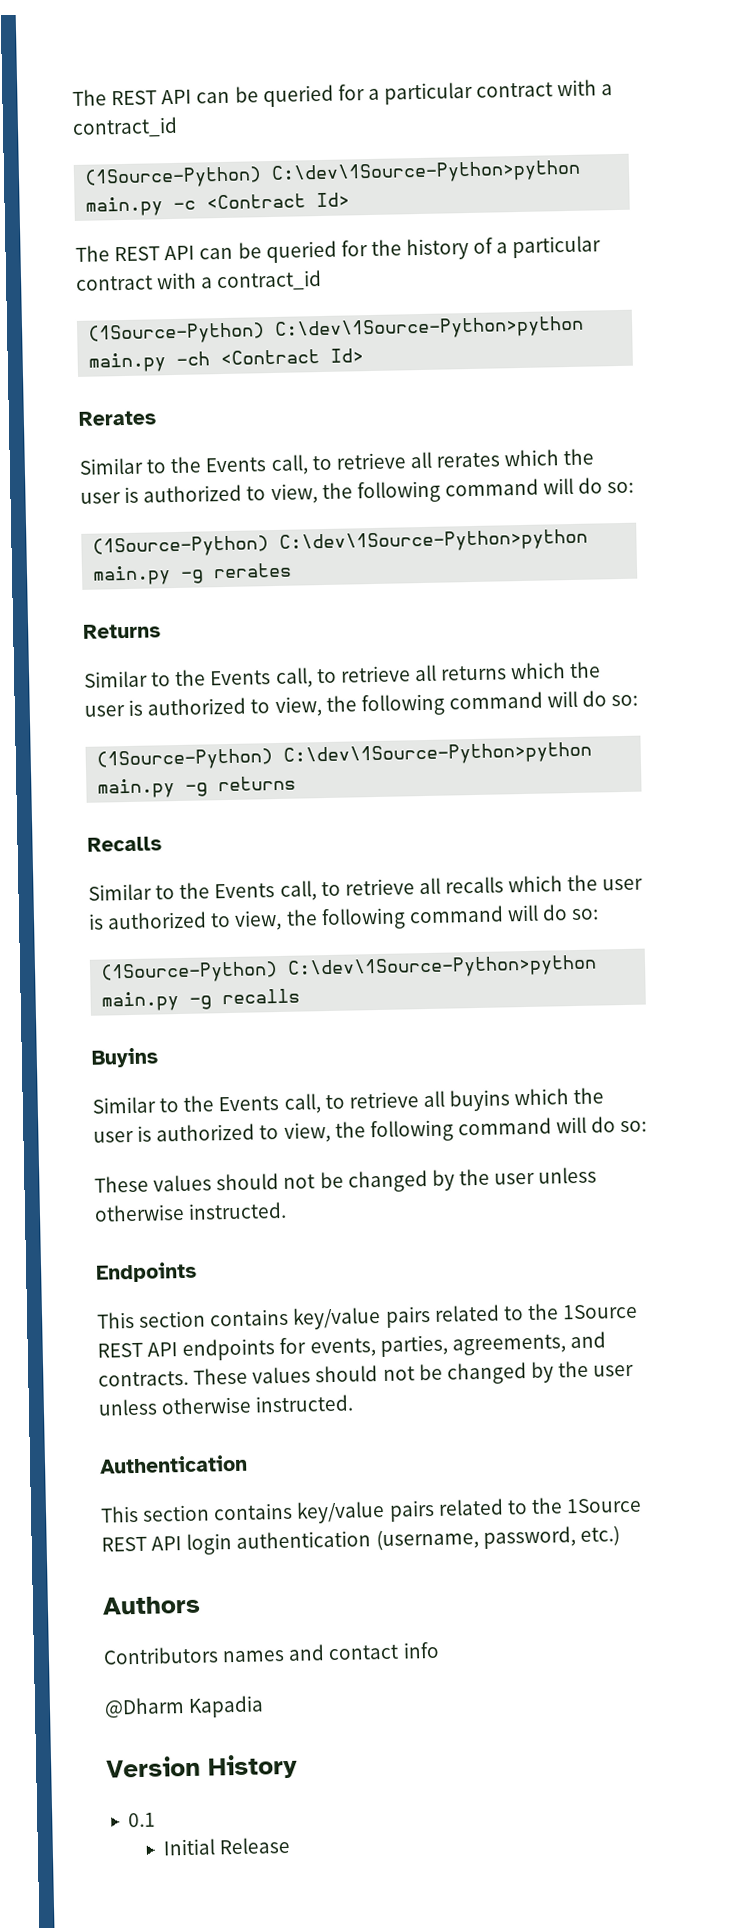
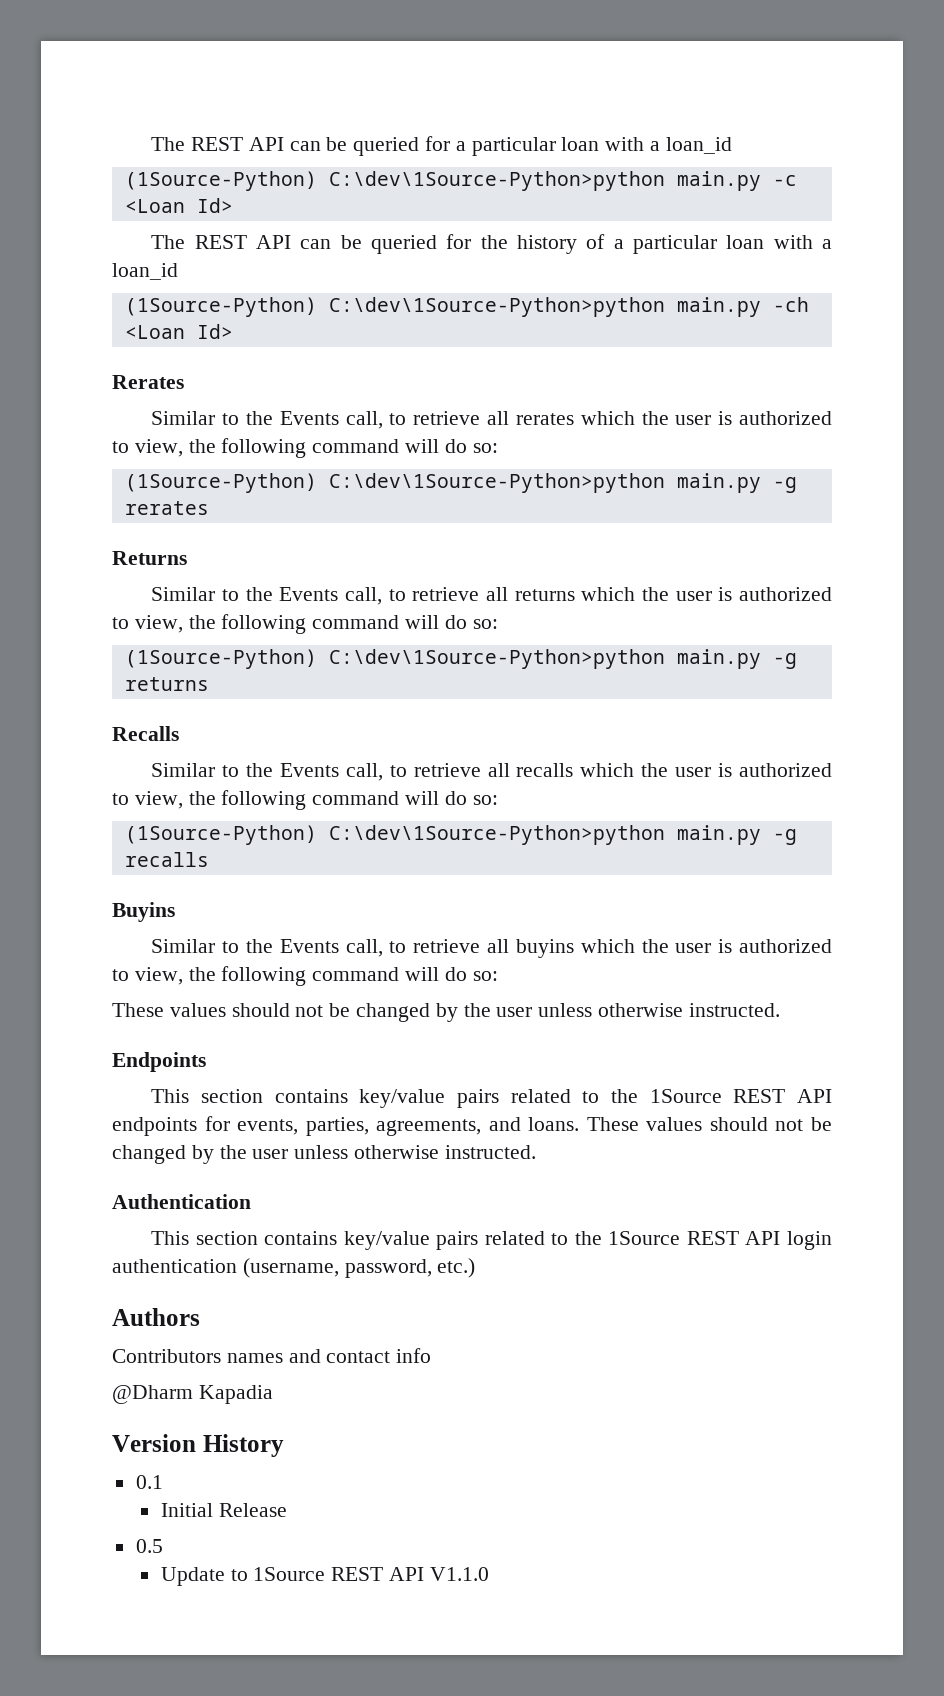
[476,79,614,98] [72,116,178,138] contract with a contract_id -> [561,137,732,154] loan with a loan_id
[206,193,307,210] <Contract -> [124,199,185,213] <Loan
[76,269,323,292] contract with a contract_id -> [726,235,832,249] [112,263,178,280] loan with a loan_id
[220,349,321,366] <Contract -> [124,325,185,339] <Loan
[98,1370,189,1387] contracts. -> [528,1117,580,1131] loans.
(290, 1845) none -> [135,1539,163,1553] [160,1567,489,1586] // 0.5 // Update to 1Source REST API V1.1.0

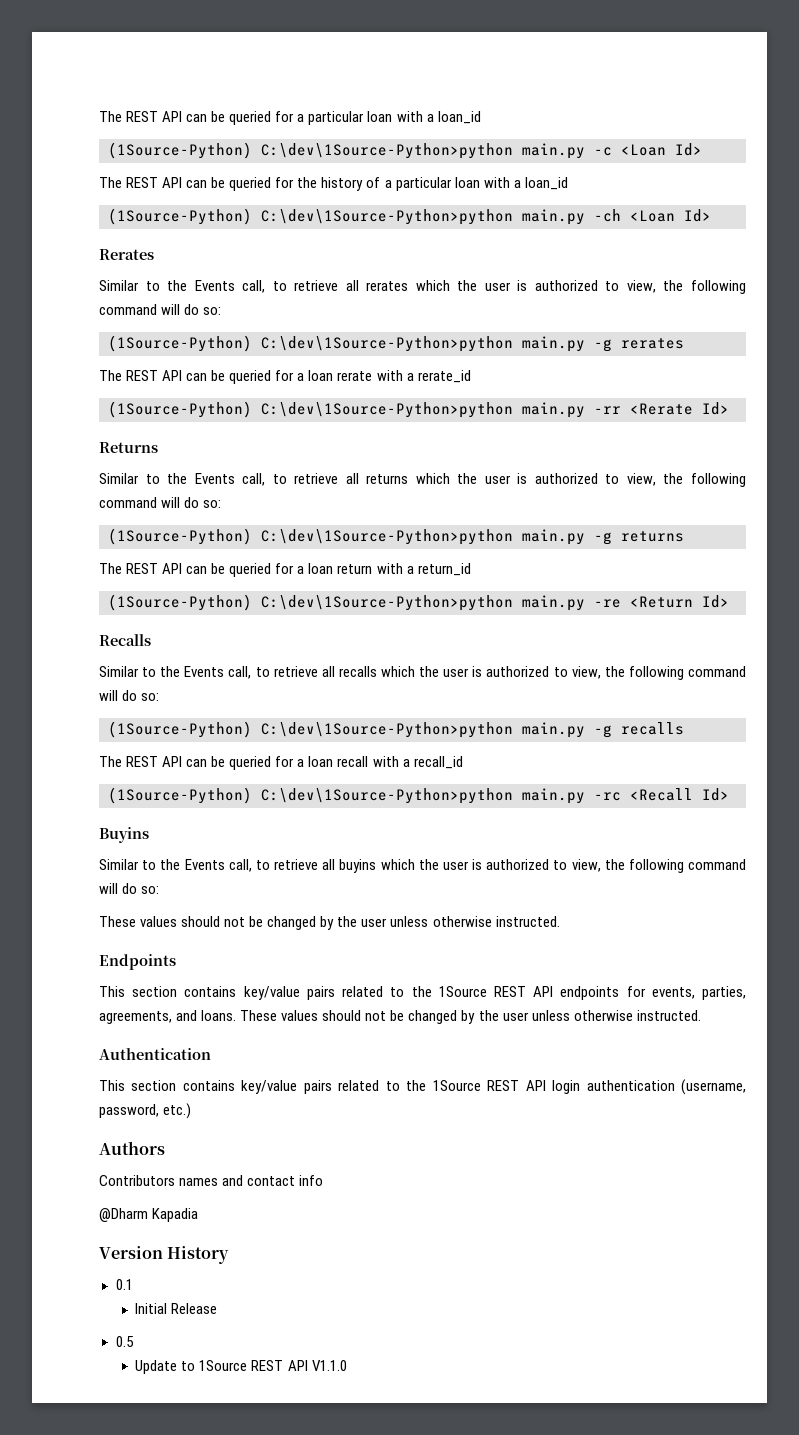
(209, 508) none -> [99,370,471,384] [108,401,729,418] // The REST API can be queried for a loan rerate with a rerate_id // (1Source-Python) C:\dev\1Source-Python>python main.py -rr <Rerate Id>
(209, 684) none -> [99,563,471,577] [108,594,729,611] // The REST API can be queried for a loan return with a return_id // (1Source-Python) C:\dev\1Source-Python>python main.py -re <Return Id>
(209, 859) none -> [99,756,463,770] [108,787,729,804] // The REST API can be queried for a loan recall with a recall_id // (1Source-Python) C:\dev\1Source-Python>python main.py -rc <Recall Id>

